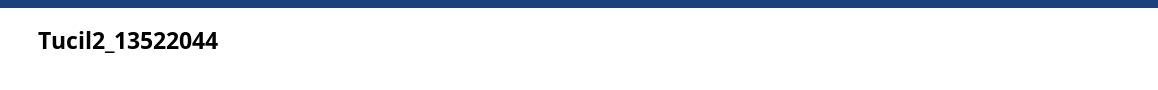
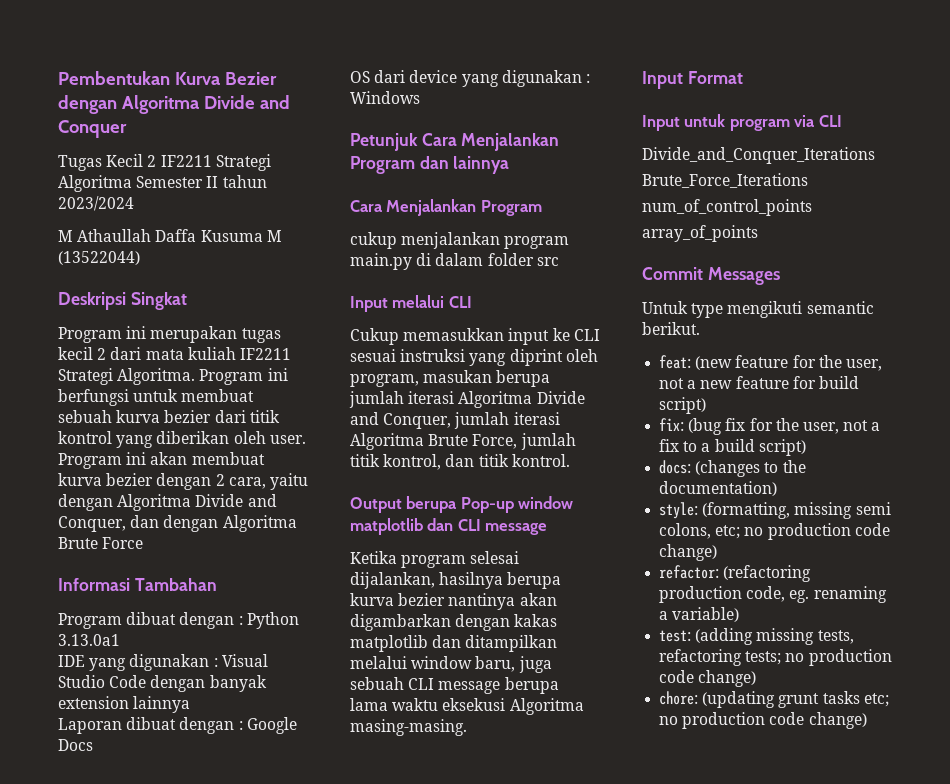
[38,31,218,53] Tucil2_13522044 -> [58,71,277,85] [58,95,290,114] [58,120,127,138] [58,154,271,171] [58,175,267,192] [58,196,134,211] [58,229,282,242] [58,251,140,265] [58,292,187,310] [58,326,281,343] [58,347,291,360] [58,368,288,385] [58,389,255,406] [58,410,280,423] [58,431,306,448] [58,452,265,469] [58,473,308,490] [58,494,277,511] [58,515,297,532] [58,537,144,549] [58,578,217,591] [58,612,299,629] [58,634,120,646] [58,654,268,671] [58,675,267,692] [58,696,191,713] [58,717,297,734] [58,739,93,751] [350,70,590,87] [350,91,420,104] [350,133,560,151] [350,156,510,174] [350,199,542,216] [350,232,570,249] [350,253,559,270] [350,295,472,312] [350,328,600,345] [350,349,598,366] [350,370,551,387] [349,391,585,408] [350,412,560,429] [350,433,576,450] [350,454,570,470] [350,496,574,513] [350,518,548,535] [350,551,520,568] [350,572,562,589] [350,593,557,610] [350,614,558,631] [350,635,558,652] [350,656,552,673] [350,677,559,694] [350,698,584,715] [350,719,467,736] [642,71,743,89] [642,114,842,131] [642,147,875,164] [642,173,808,188] [642,199,812,216] [642,225,758,242] [642,267,780,285] [642,301,874,318] [642,322,700,335] [659,355,882,371] [659,376,859,389] [659,397,707,414] [659,418,881,435] [659,439,806,456] [659,460,806,477] [659,481,778,496] [659,502,891,519] [659,523,890,540] [659,544,718,561] [659,565,812,582] [659,586,887,603] [659,607,740,622] [659,628,854,645] [659,649,892,666] [659,670,757,687] [659,691,889,708] [659,712,867,729] Pembentukan Kurva Bezier dengan Algoritma Divide and Conquer // Tugas Kecil 2 IF2211 Strategi Algoritma Semester II tahun 2023/2024 // M Athaullah Daffa Kusuma M (13522044) // Deskripsi Singkat // Program ini merupakan tugas kecil 2 dari mata kuliah IF2211 Strategi Algoritma. Program ini berfungsi untuk membuat sebuah kurva bezier dari titik kontrol yang diberikan oleh user. Program ini akan membuat kurva bezier dengan 2 cara, yaitu dengan Algoritma Divide and Conquer, dan dengan Algoritma Brute Force // Informasi Tambahan // Program dibuat dengan : Python 3.13.0a1 // IDE yang digunakan : Visual Studio Code dengan banyak extension lainnya // Laporan dibuat dengan : Google Docs // OS dari device yang digunakan : Windows // Petunjuk Cara Menjalankan Program dan lainnya // Cara Menjalankan Program // cukup menjalankan program main.py di dalam folder src // Input melalui CLI // Cukup memasukkan input ke CLI sesuai instruksi yang diprint oleh program, masukan berupa jumlah iterasi Algoritma Divide and Conquer, jumlah iterasi Algoritma Brute Force, jumlah titik kontrol, dan titik kontrol. // Output berupa Pop-up window matplotlib dan CLI message // Ketika program selesai dijalankan, hasilnya berupa kurva bezier nantinya akan digambarkan dengan kakas matplotlib dan ditampilkan melalui window baru, juga sebuah CLI message berupa lama waktu eksekusi Algoritma masing-masing. // Input Format // Input untuk program via CLI // Divide_and_Conquer_Iterations // Brute_Force_Iterations // num_of_control_points // array_of_points // Commit Messages // Untuk type mengikuti semantic berikut. // feat: (new feature for the user, not a new feature for build script) // fix: (bug fix for the user, not a fix to a build script) // docs: (changes to the documentation) // style: (formatting, missing semi colons, etc; no production code change) // refactor: (refactoring production code, eg. renaming a variable) // test: (adding missing tests, refactoring tests; no production code change) // chore: (updating grunt tasks etc; no production code change)

